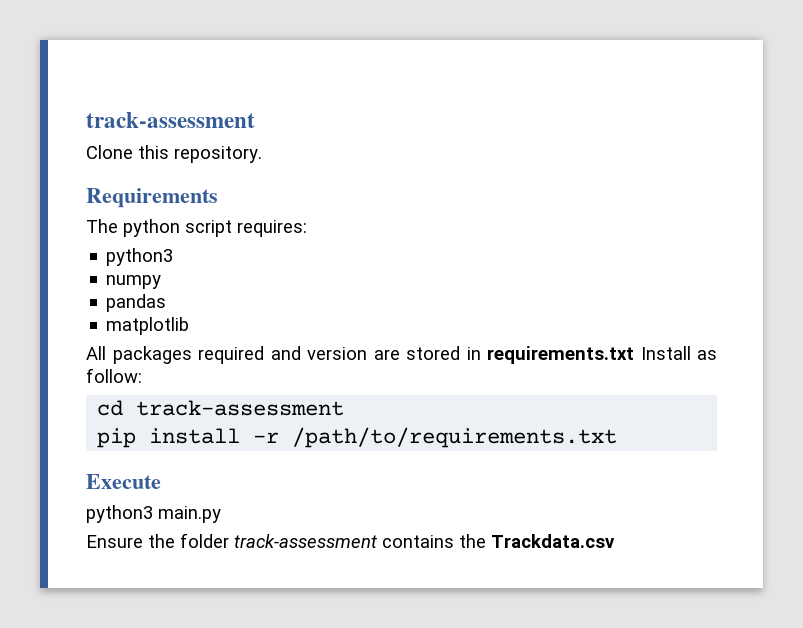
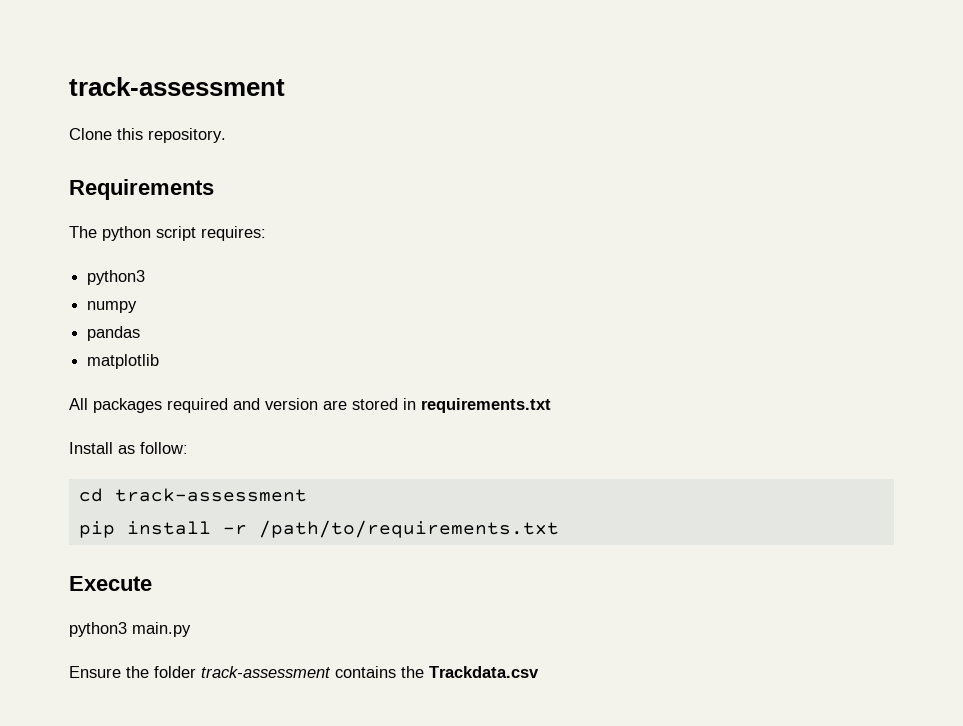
(634, 355) none -> (551, 405) //

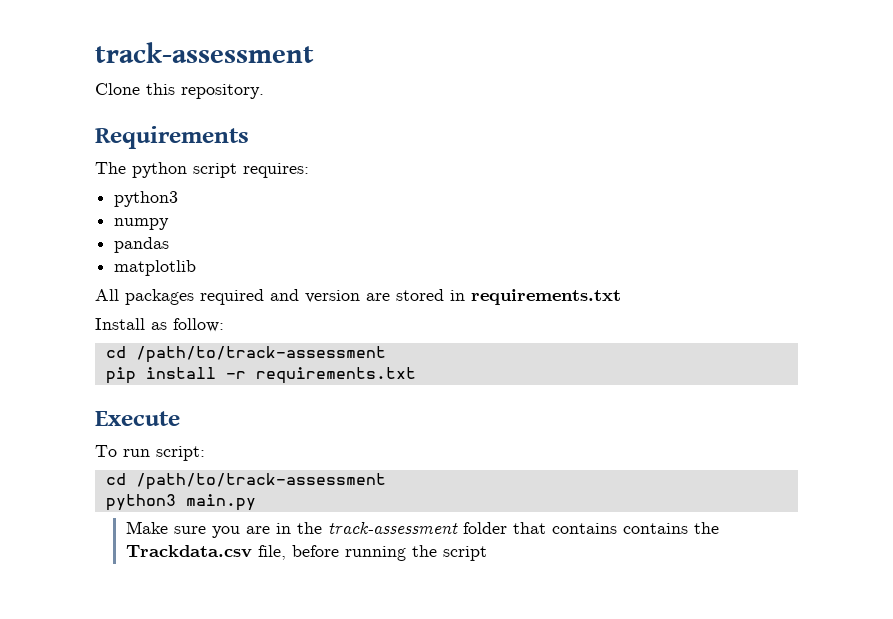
[114,488,307,502] track-assessment -> [135,346,386,363] /path/to/track-assessment
[258,520,559,538] /path/to/requirements.txt -> [255,367,416,384] requirements.txt
[69,622,191,637] [69,666,539,678] python3 main.py // Ensure the folder track-assessment contains the Trackdata.csv -> [95,445,205,461] [105,473,386,490] [105,494,256,511] [125,521,719,538] [125,545,487,561] To run script: // cd /path/to/track-assessment // python3 main.py // Make sure you are in the track-assessment folder that contains contains the Trackdata.csv file, before running the script

